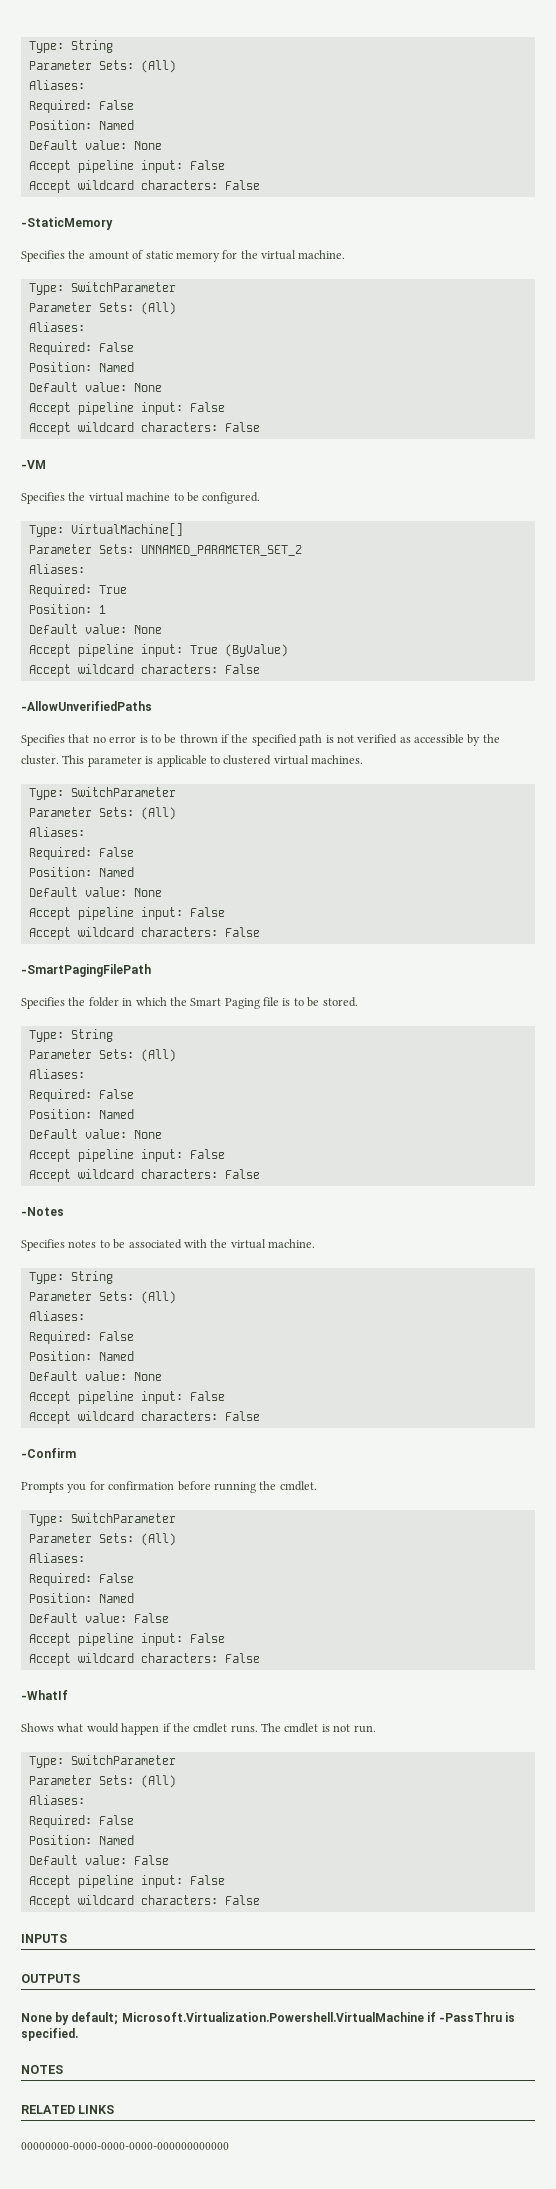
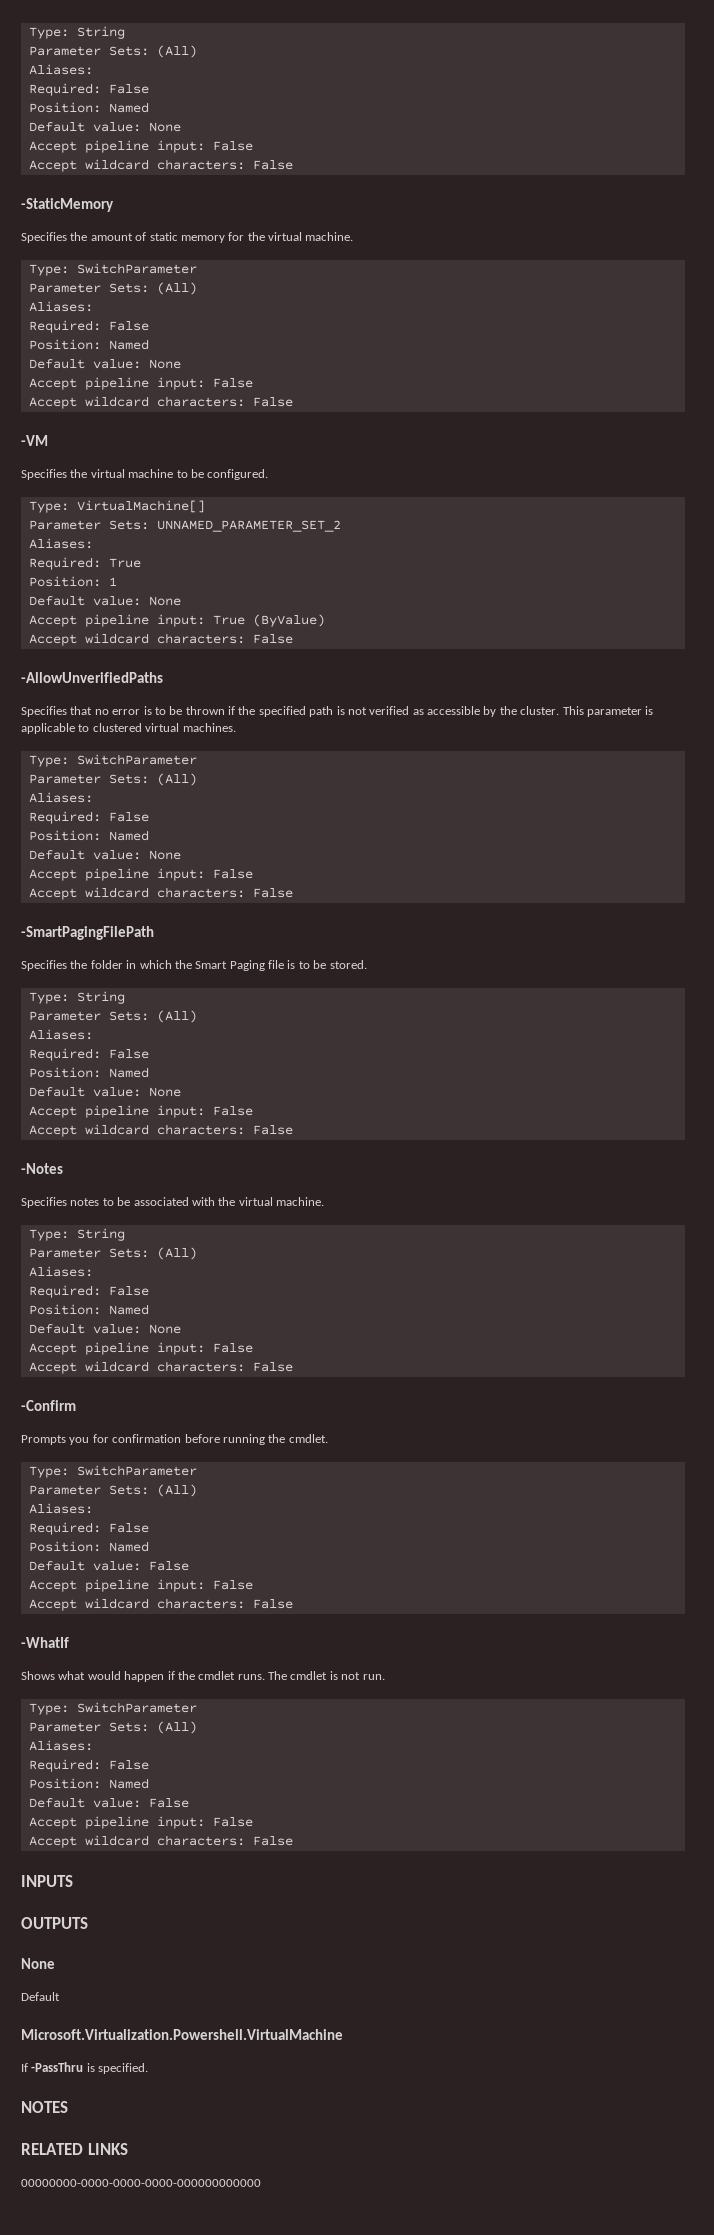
[55,2012,119,2025] by default; -> [21,1992,60,2001] // Default //
[426,2012,436,2022] if -> [21,2063,28,2072] // If

